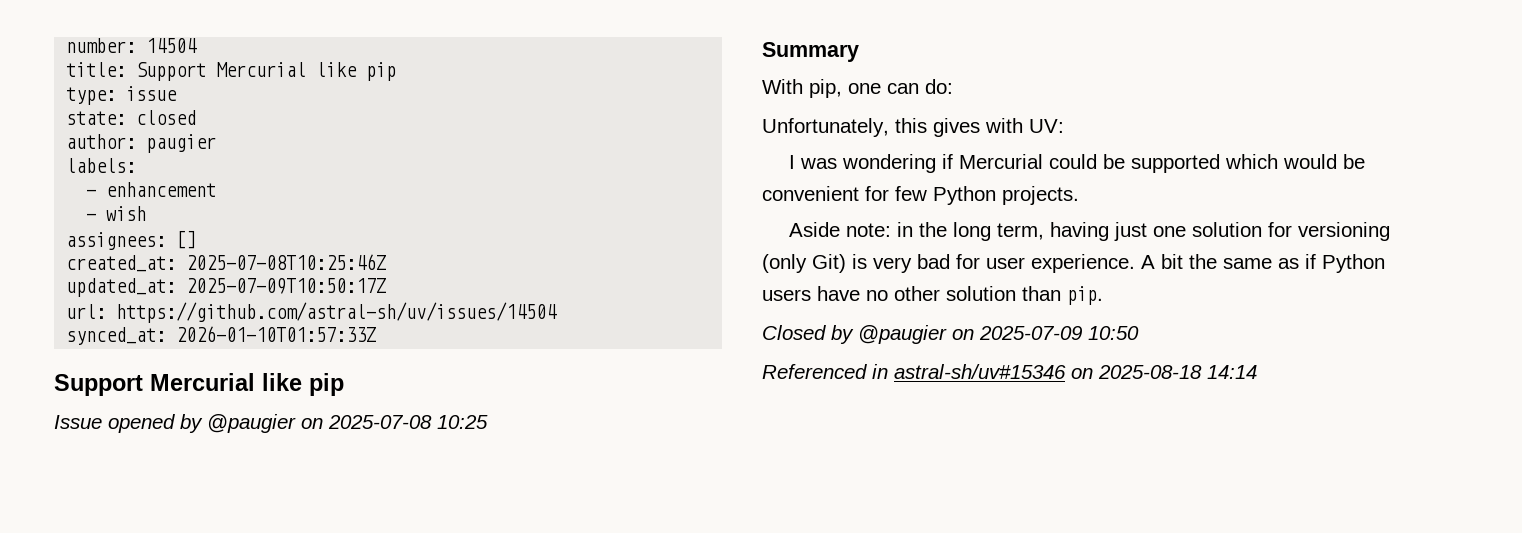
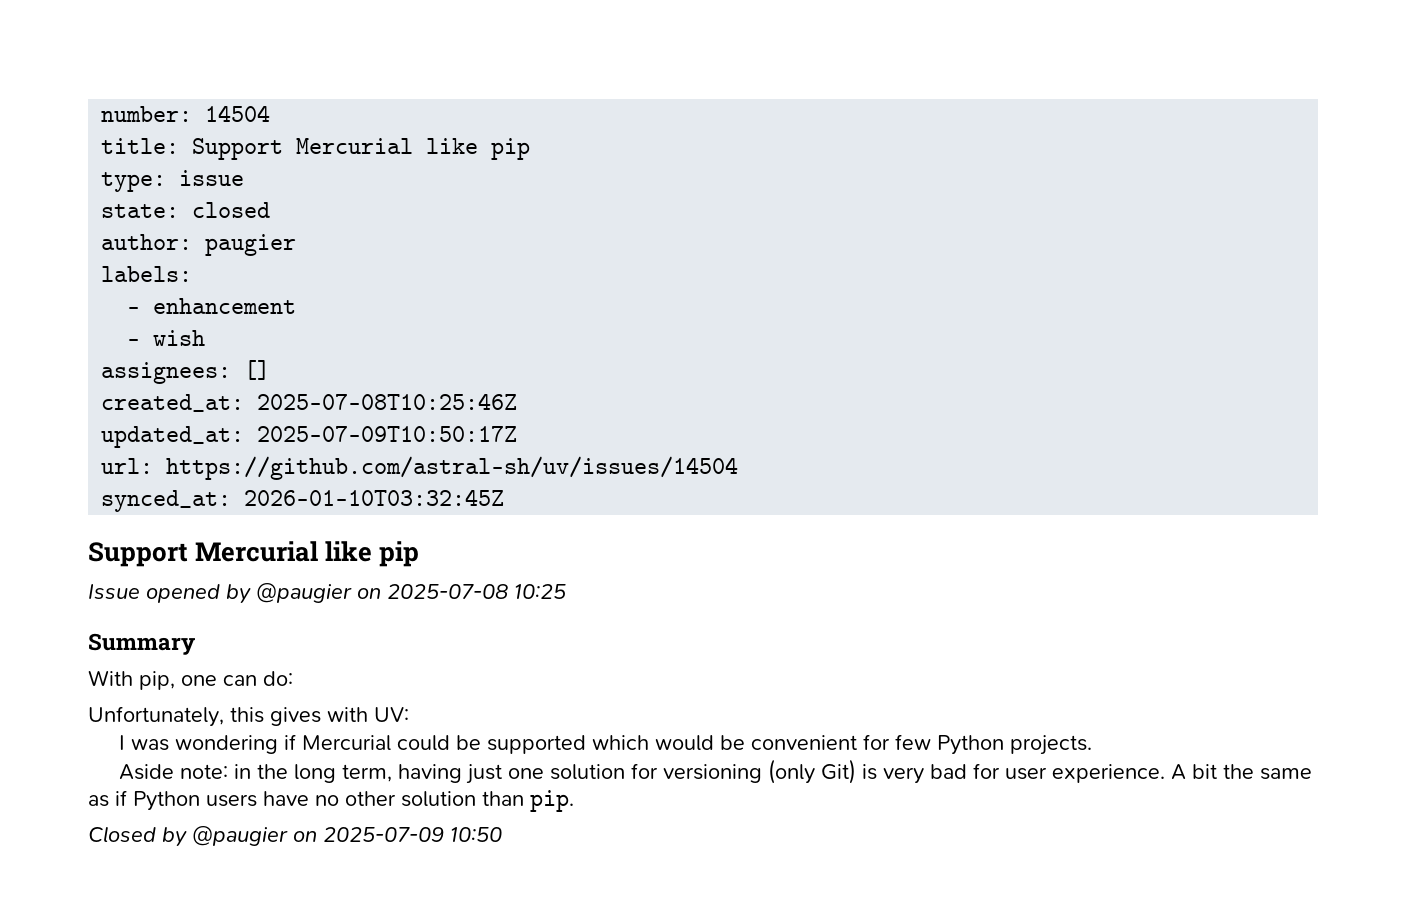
[176,326,377,342] 2026-01-10T01:57:33Z -> [244,489,505,506] 2026-01-10T03:32:45Z
[762,364,1257,379] // Referenced in astral-sh/uv#15346 on 2025-08-18 14:14 -> (502, 834) none

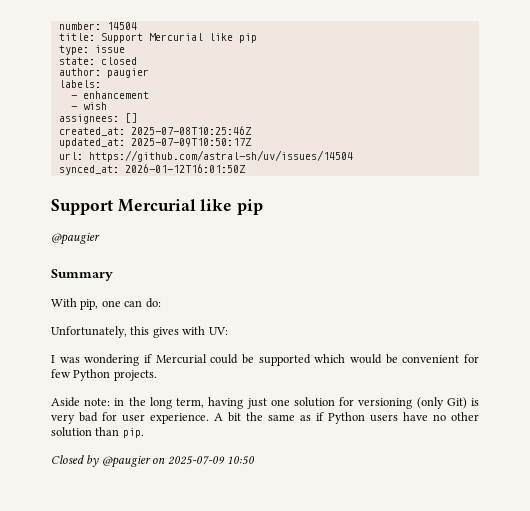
[244,489,505,506] [88,541,420,567] [88,583,566,604] 2026-01-10T03:32:45Z // Support Mercurial like pip // Issue opened by @paugier on 2025-07-08 10:25 -> [124,164,246,173] [51,199,264,215] [51,232,100,245] 2026-01-12T16:01:50Z // Support Mercurial like pip // @paugier

